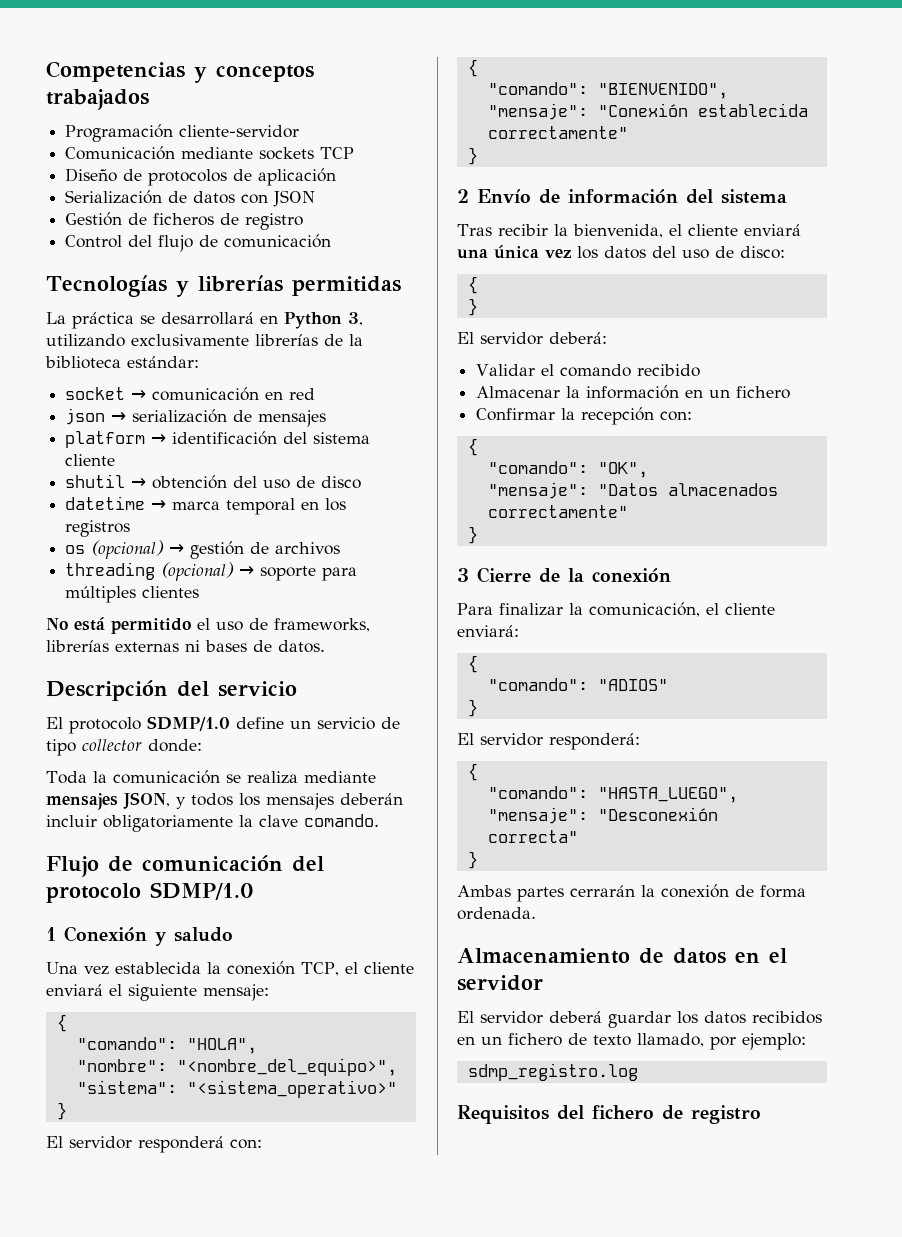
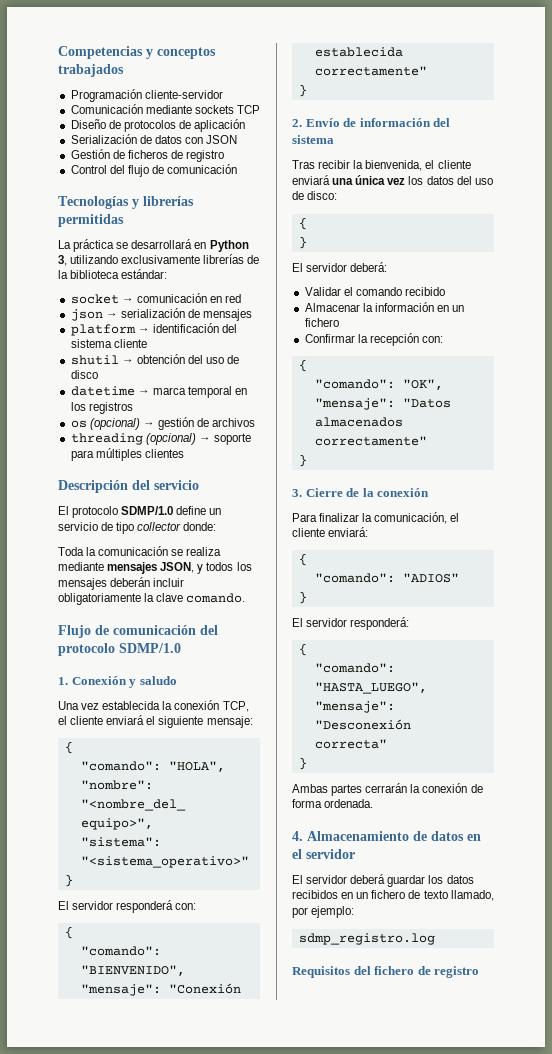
[46,617,370,634] [46,640,325,653] // No está permitido el uso de frameworks, librerías externas ni bases de datos. -> (184, 453) none
[46,927,56,941] 1 -> [58,677,68,685] 1.
[457,189,469,203] 2 -> [292,119,302,127] 2.
[457,568,469,582] 3 -> [292,489,302,497] 3.
(536, 913) none -> [292,831,303,841] 4.

